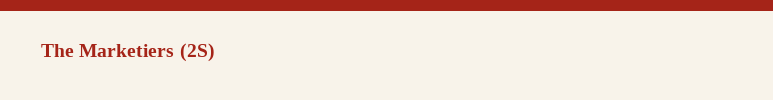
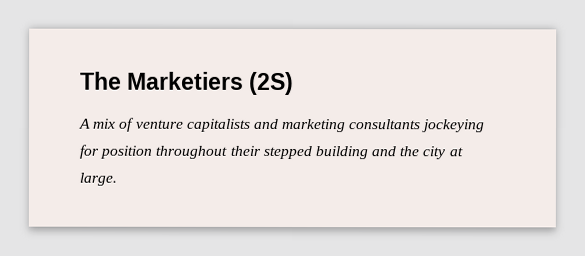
(215, 52) none -> [78,117,486,133] [79,144,463,160] [79,172,117,186] // A mix of venture capitalists and marketing consultants jockeying for position throughout their stepped building and the city at large.

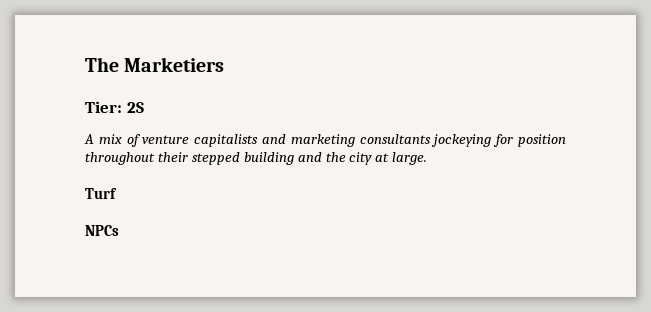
[249,71,295,96] (2S) -> [85,101,144,113] // Tier: 2S
(117, 179) none -> [85,188,117,199] [85,225,119,236] // Turf // NPCs

